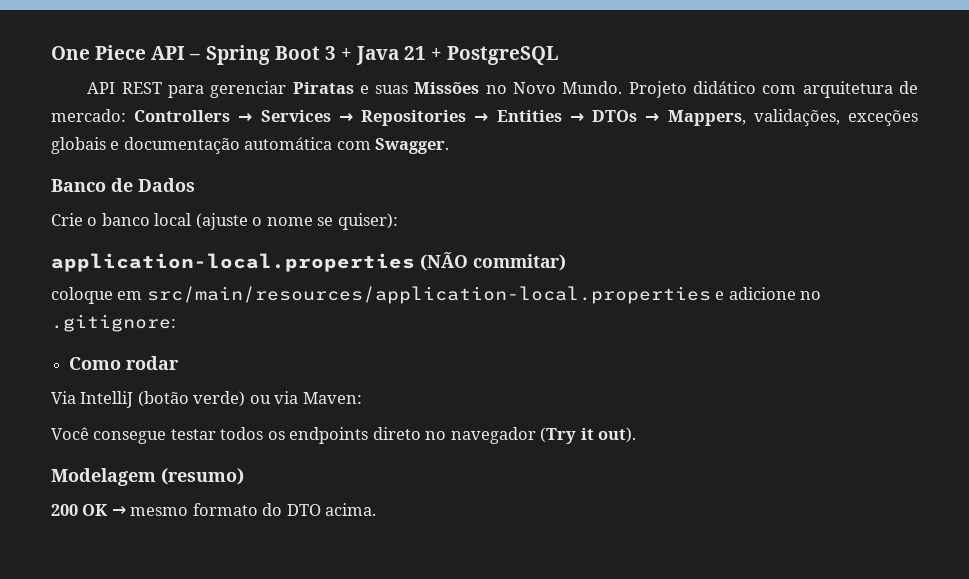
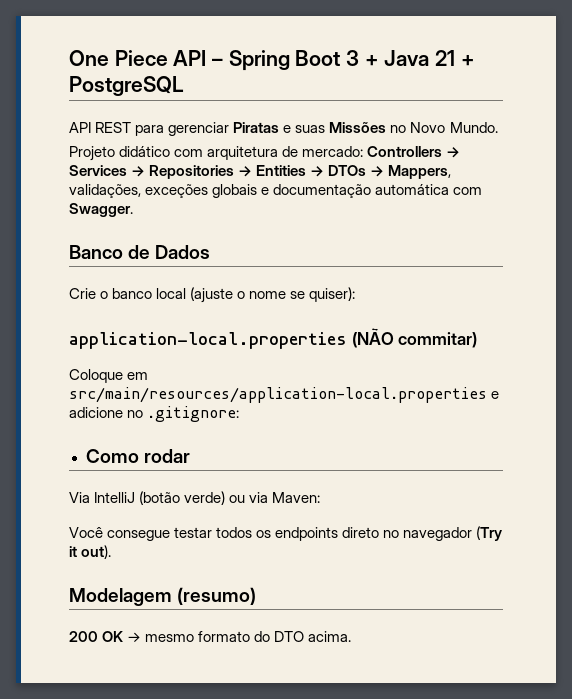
(623, 87) none -> (498, 127) //
[51,287,113,304] coloque -> [69,369,123,383] Coloque

